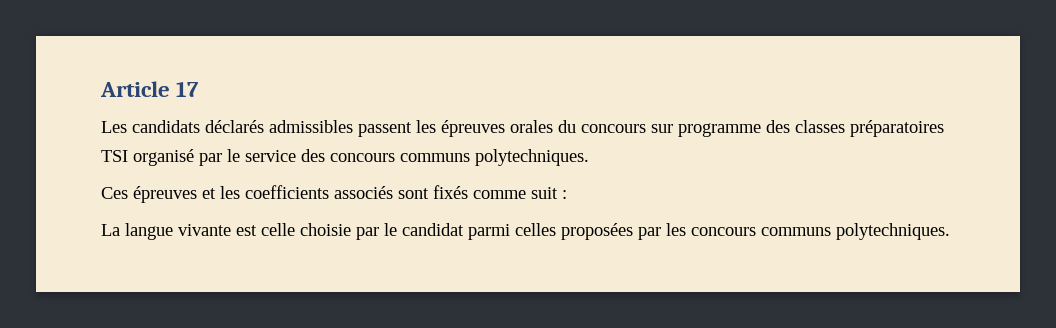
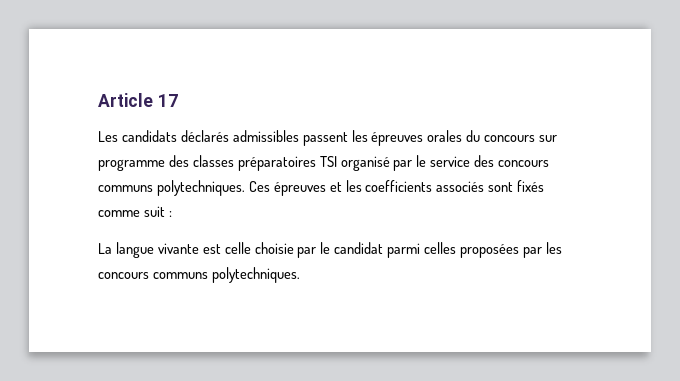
(589, 157) // -> (245, 188) none

